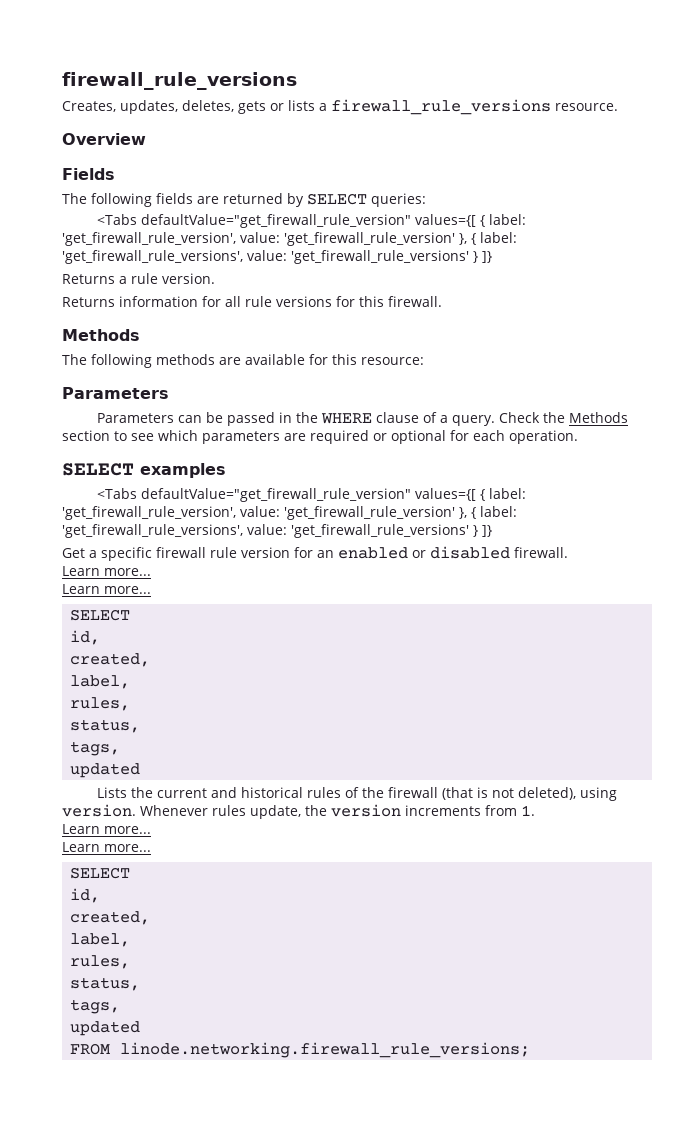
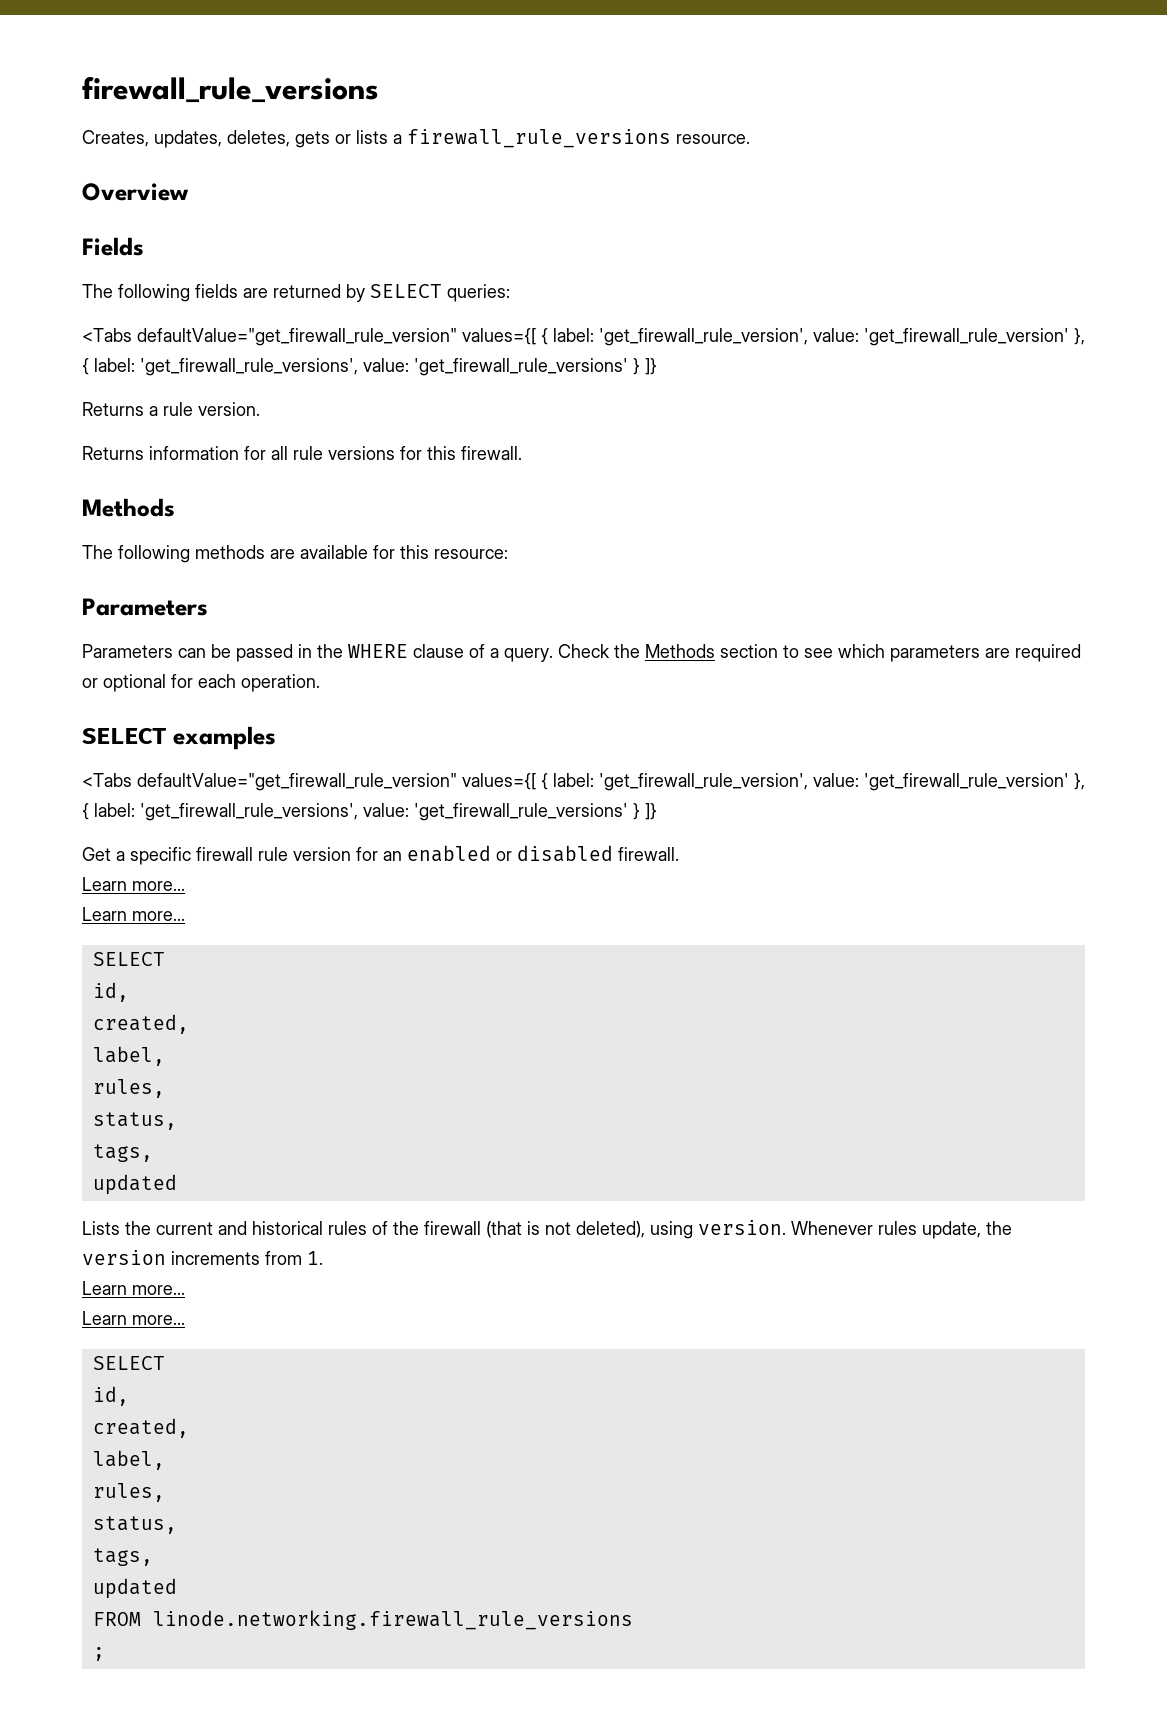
[120,1042,531,1058] linode.networking.firewall_rule_versions; -> [152,1610,633,1630] [92,1647,105,1661] linode.networking.firewall_rule_versions // ;

